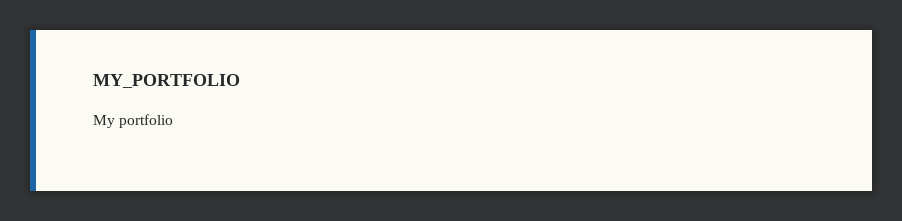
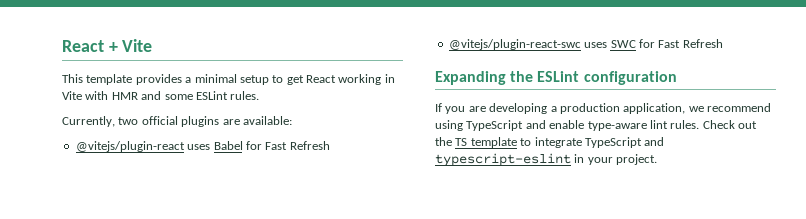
[93,74,240,88] [93,114,174,128] MY_PORTFOLIO // My portfolio -> [62,39,153,52] [62,74,395,85] [62,91,260,100] [62,116,292,127] [75,141,330,152] [448,39,723,50] [435,71,677,85] [435,103,771,114] [435,120,757,131] [435,137,665,148] [435,153,658,166] React + Vite // This template provides a minimal setup to get React working in Vite with HMR and some ESLint rules. // Currently, two official plugins are available: // @vitejs/plugin-react uses Babel for Fast Refresh // @vitejs/plugin-react-swc uses SWC for Fast Refresh // Expanding the ESLint configuration // If you are developing a production application, we recommend using TypeScript and enable type-aware lint rules. Check out the TS template to integrate TypeScript and typescript-eslint in your project.

